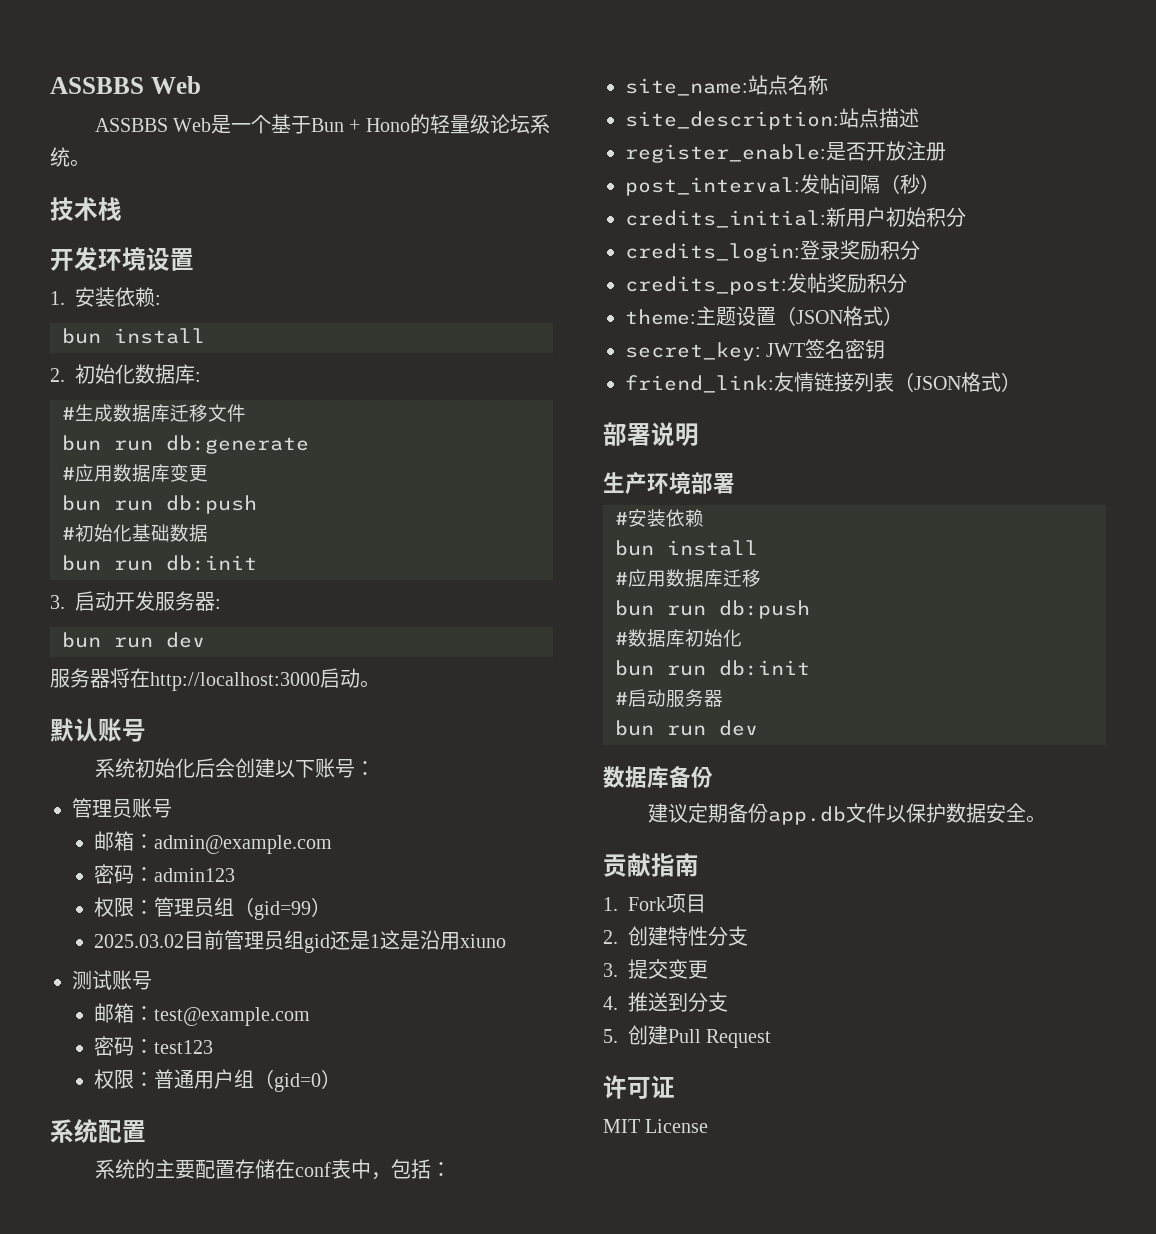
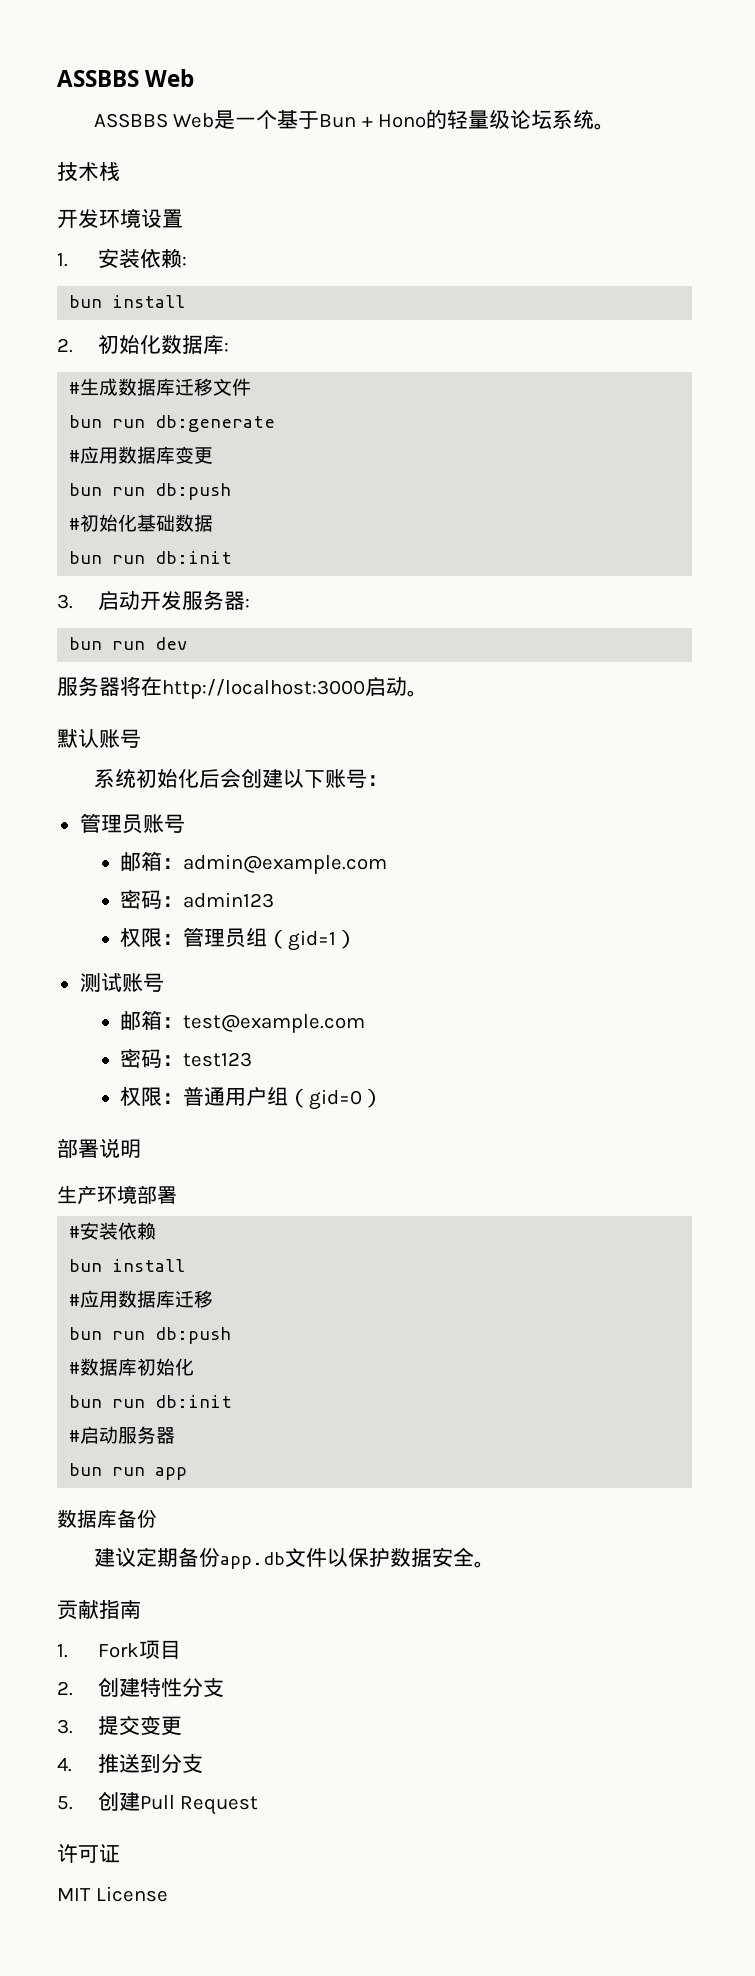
[254,897,332,920] [94,930,507,953] gid=99） // 2025.03.02目前管理员组gid还是1这是沿用xiuno -> [288,929,358,951] gid=1）
[50,1119,146,1143] [94,1159,451,1180] [625,75,828,96] [625,108,919,130] [625,141,946,163] [625,174,940,196] [625,207,966,228] [625,240,920,262] [625,273,907,295] [625,306,903,326] [625,339,886,361] [625,372,1021,393] // 系统配置 // 系统的主要配置存储在conf表中，包括： // site_name:站点名称 // site_description:站点描述 // register_enable:是否开放注册 // post_interval:发帖间隔（秒） // credits_initial:新用户初始积分 // credits_login:登录奖励积分 // credits_post:发帖奖励积分 // theme:主题设置（JSON格式） // secret_key: JWT签名密钥 // friend_link:友情链接列表（JSON格式） -> (384, 1098) none
[719,720,758,736] dev -> [155,1467,188,1480] app

